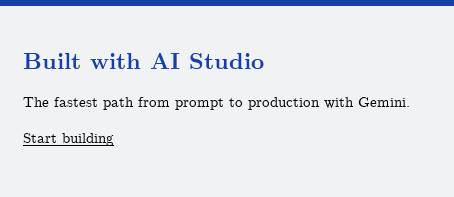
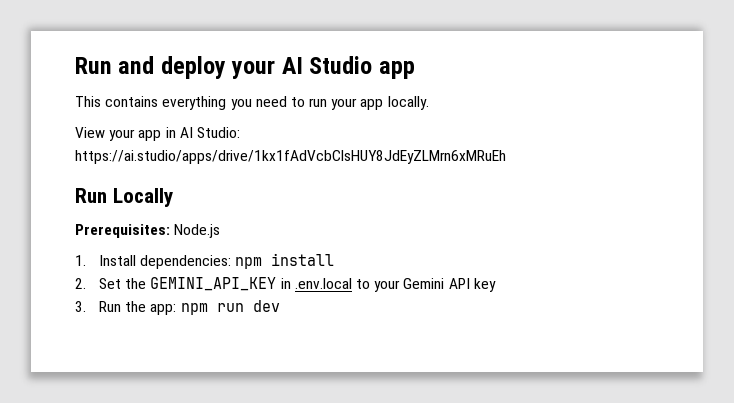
[23,53,264,69] [23,97,410,110] [23,133,114,146] Built with AI Studio // The fastest path from prompt to production with Gemini. // Start building -> [75,56,415,79] [75,96,429,110] [75,127,240,141] [75,150,506,164] [75,188,173,207] [75,224,221,238] [75,253,335,269] [75,277,496,292] [75,300,280,315] Run and deploy your AI Studio app // This contains everything you need to run your app locally. // View your app in AI Studio: https://ai.studio/apps/drive/1kx1fAdVcbClsHUY8JdEyZLMrn6xMRuEh // Run Locally // Prerequisites: Node.js // 1. Install dependencies: npm install // 2. Set the GEMINI_API_KEY in .env.local to your Gemini API key // 3. Run the app: npm run dev

